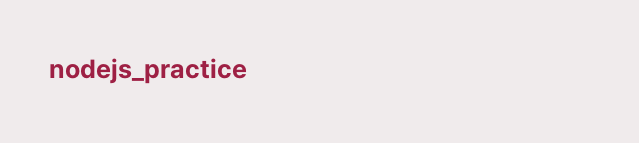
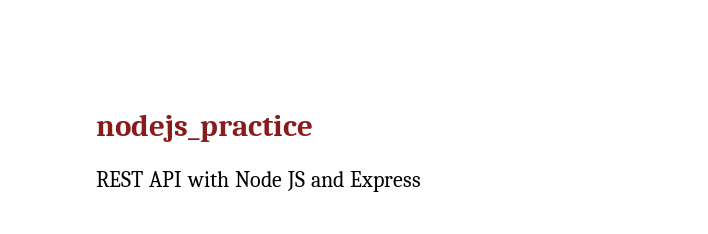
(247, 71) none -> [96,171,421,192] // REST API with Node JS and Express

